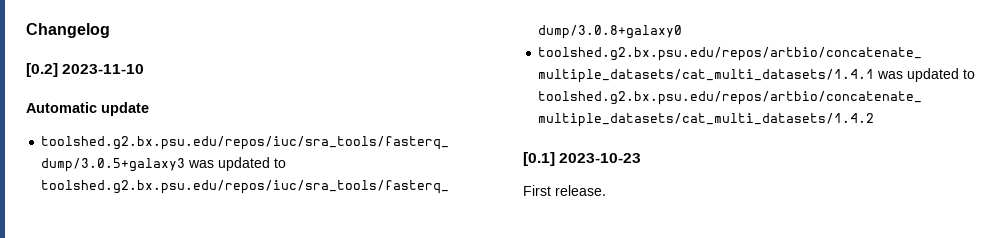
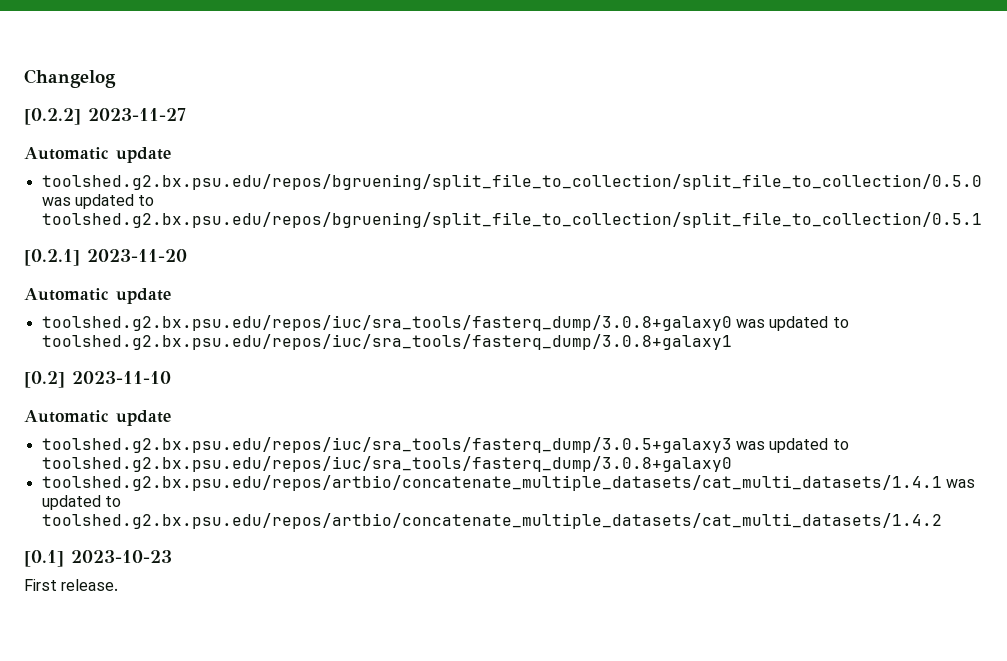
(110, 30) none -> [24,108,186,125] [24,147,171,163] [41,174,982,190] [41,194,155,209] [41,212,982,228] [24,249,187,266] [24,288,171,304] [41,315,849,331] [41,334,732,350] // [0.2.2] 2023-11-27 // Automatic update // toolshed.g2.bx.psu.edu/repos/bgruening/split_file_to_collection/split_file_to_collection/0.5.0 was updated to toolshed.g2.bx.psu.edu/repos/bgruening/split_file_to_collection/split_file_to_collection/0.5.1 // [0.2.1] 2023-11-20 // Automatic update // toolshed.g2.bx.psu.edu/repos/iuc/sra_tools/fasterq_dump/3.0.8+galaxy0 was updated to toolshed.g2.bx.psu.edu/repos/iuc/sra_tools/fasterq_dump/3.0.8+galaxy1

